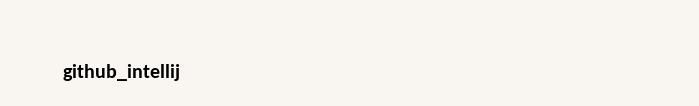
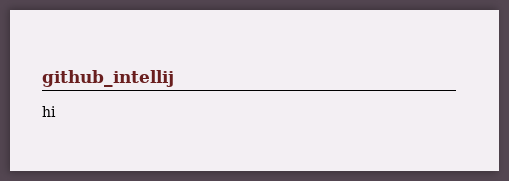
(180, 72) none -> [42,106,56,117] // hi

